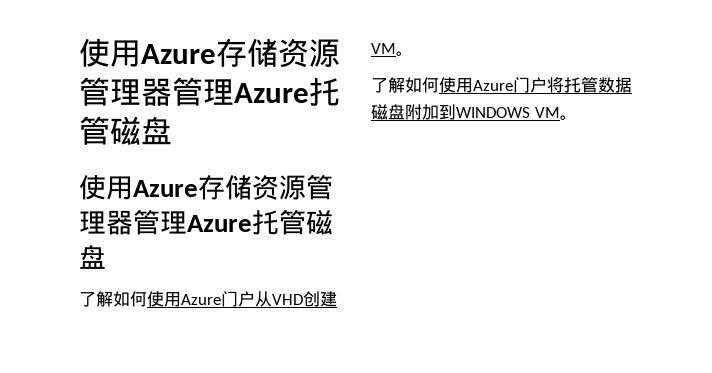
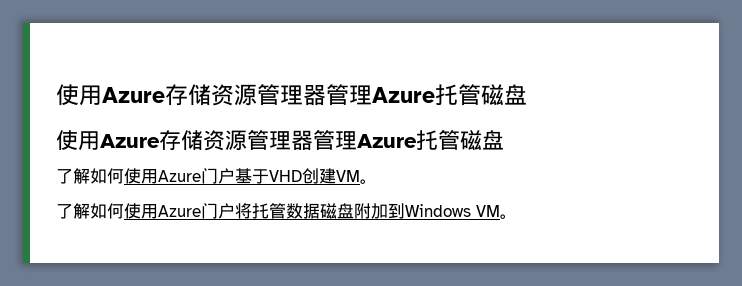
[255,291,272,307] 从 -> [235,168,269,184] 基于
[456,107,530,118] WINDOWS -> [405,204,471,217] Windows

